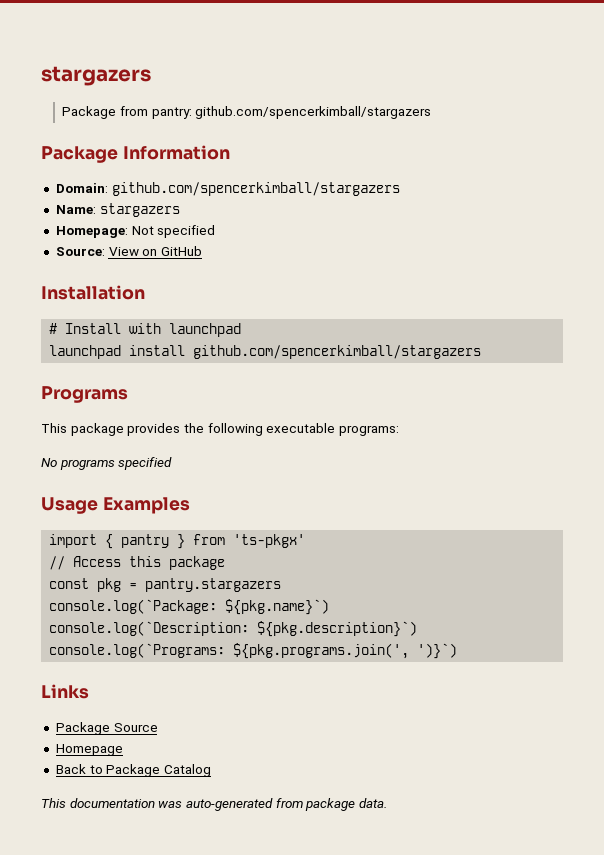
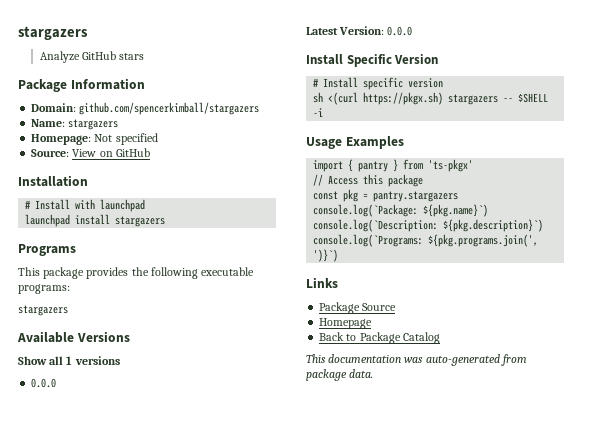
[41,66,151,86] [62,106,432,119] stargazers // Package from pantry: github.com/spencerkimball/stargazers -> [18,26,88,40] [39,51,145,63] stargazers // Analyze GitHub stars
[193,345,482,359] github.com/spencerkimball/stargazers -> [115,216,166,227] stargazers
[41,457,173,470] No programs specified -> [18,305,68,316] [17,331,130,343] [18,356,120,365] [31,378,57,388] [306,26,413,36] [306,54,439,67] [313,77,444,90] [313,92,549,105] [313,108,324,117] stargazers // Available Versions // Show all 1 versions // 0.0.0 // Latest Version: 0.0.0 // Install Specific Version // # Install specific version // sh <(curl https://pkgx.sh) stargazers -- $SHELL -i

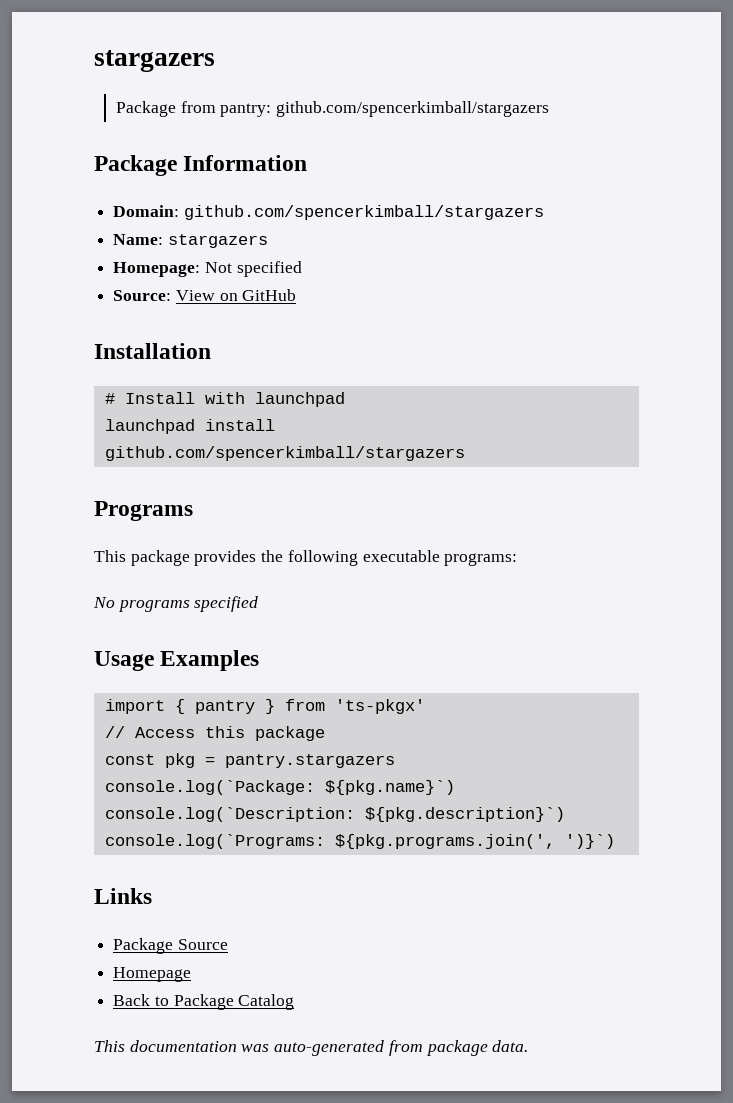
[18,26,88,40] [39,51,145,63] stargazers // Analyze GitHub stars -> [94,50,215,72] [115,101,550,117] stargazers // Package from pantry: github.com/spencerkimball/stargazers
[115,216,166,227] stargazers -> [104,446,465,461] github.com/spencerkimball/stargazers
[18,305,68,316] [17,331,130,343] [18,356,120,365] [31,378,57,388] [306,26,413,36] [306,54,439,67] [313,77,444,90] [313,92,549,105] [313,108,324,117] stargazers // Available Versions // Show all 1 versions // 0.0.0 // Latest Version: 0.0.0 // Install Specific Version // # Install specific version // sh <(curl https://pkgx.sh) stargazers -- $SHELL -i -> [93,596,259,612] No programs specified

